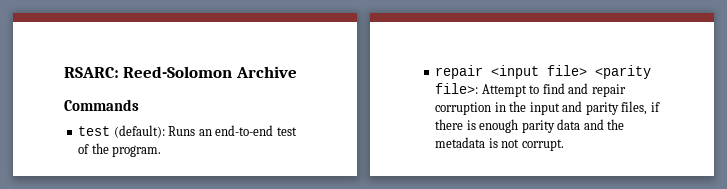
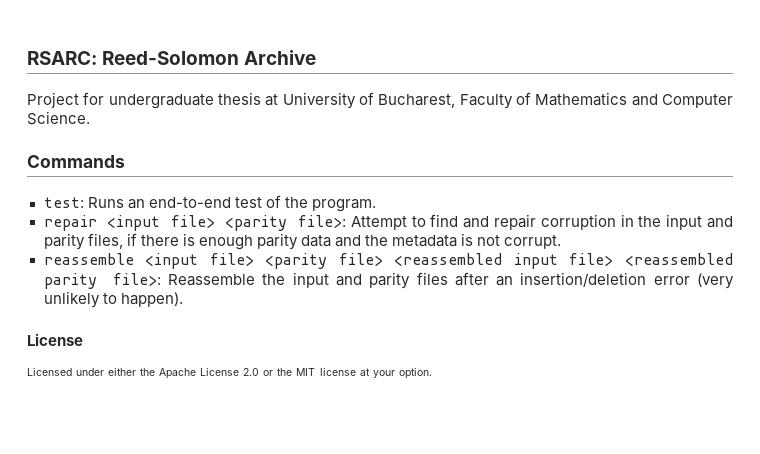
(297, 72) none -> [27,92,733,109] [27,111,90,125] // Project for undergraduate thesis at University of Bucharest, Faculty of Mathematics and Computer Science.
[78,125,165,138] test (default): -> [43,197,84,208] test:
(564, 145) none -> [43,253,733,269] [43,272,735,289] [43,291,183,308] [27,333,83,346] [27,367,432,379] // reassemble <input file> <parity file> <reassembled input file> <reassembled parity file>: Reassemble the input and parity files after an insertion/deletion error (very unlikely to happen). // License // Licensed under either the Apache License 2.0 or the MIT license at your option.

